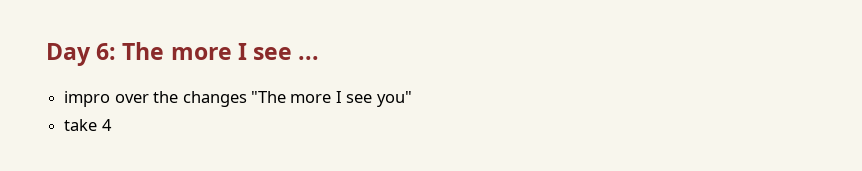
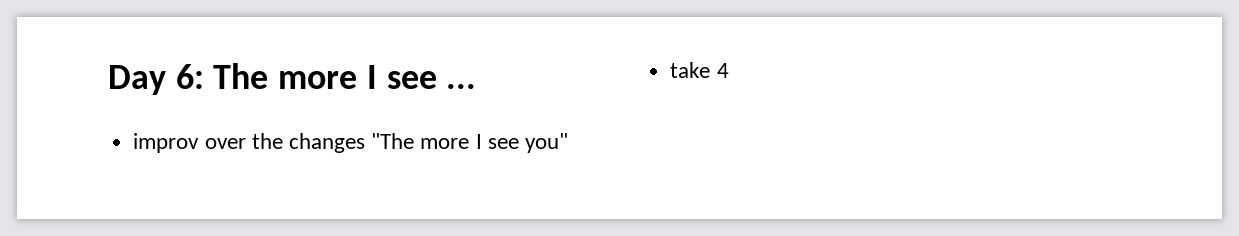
[64,91,111,107] impro -> [133,133,200,153] improv

